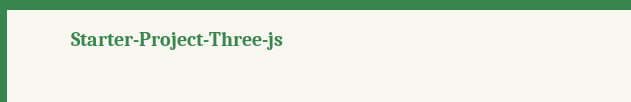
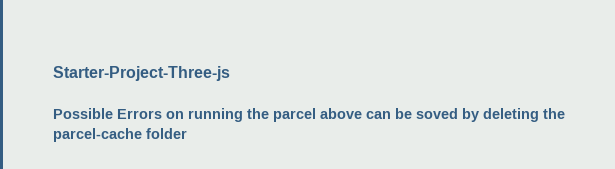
(283, 40) none -> [53,108,565,122] [53,128,187,142] // Possible Errors on running the parcel above can be soved by deleting the parcel-cache folder

